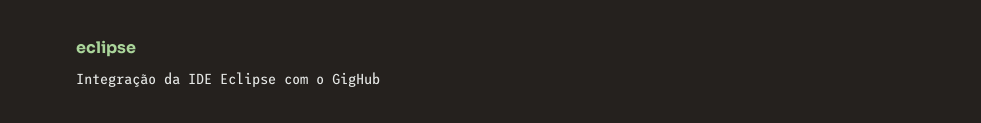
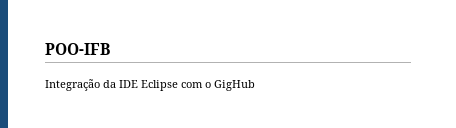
[76,40,136,57] eclipse -> [45,43,110,55] POO-IFB

